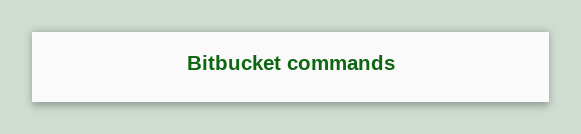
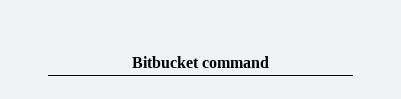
[286,55,395,70] commands -> [202,56,270,68] command

